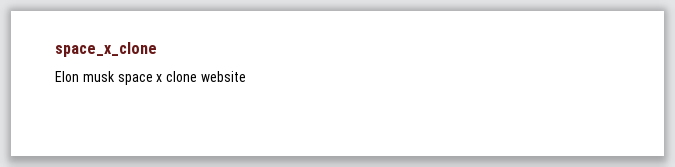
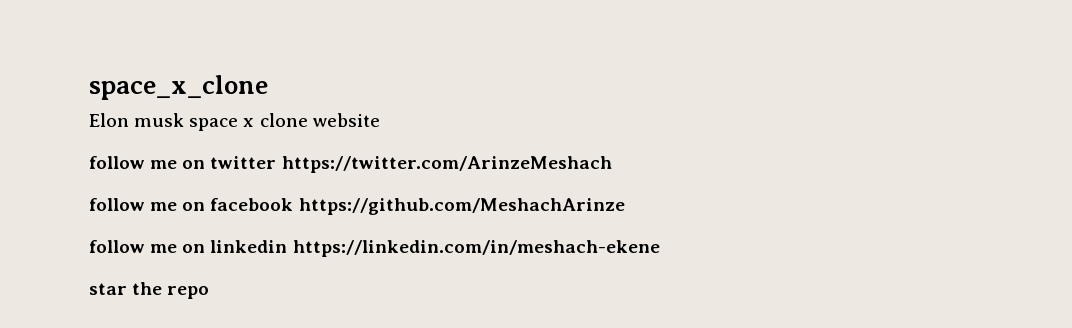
(246, 76) none -> [89,156,613,173] [89,198,625,215] [89,240,660,257] [89,282,210,299] // follow me on twitter https://twitter.com/ArinzeMeshach // follow me on facebook https://github.com/MeshachArinze // follow me on linkedin https://linkedin.com/in/meshach-ekene // star the repo

